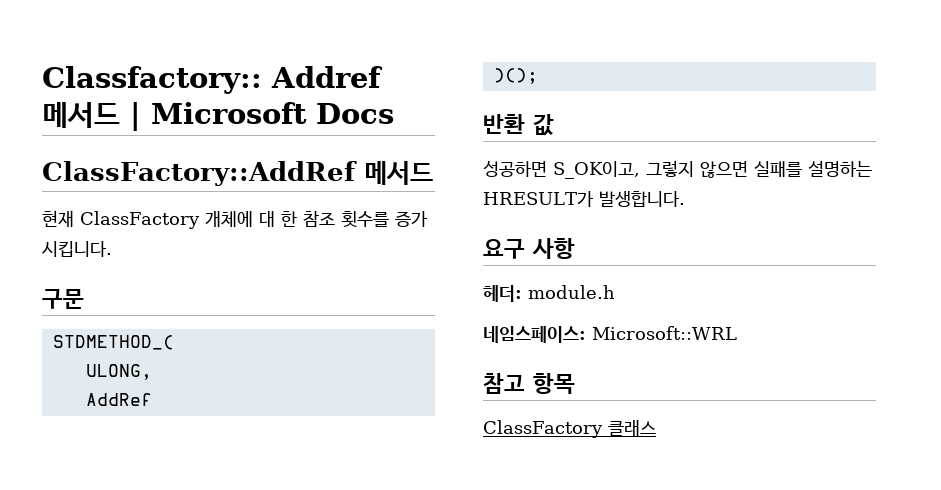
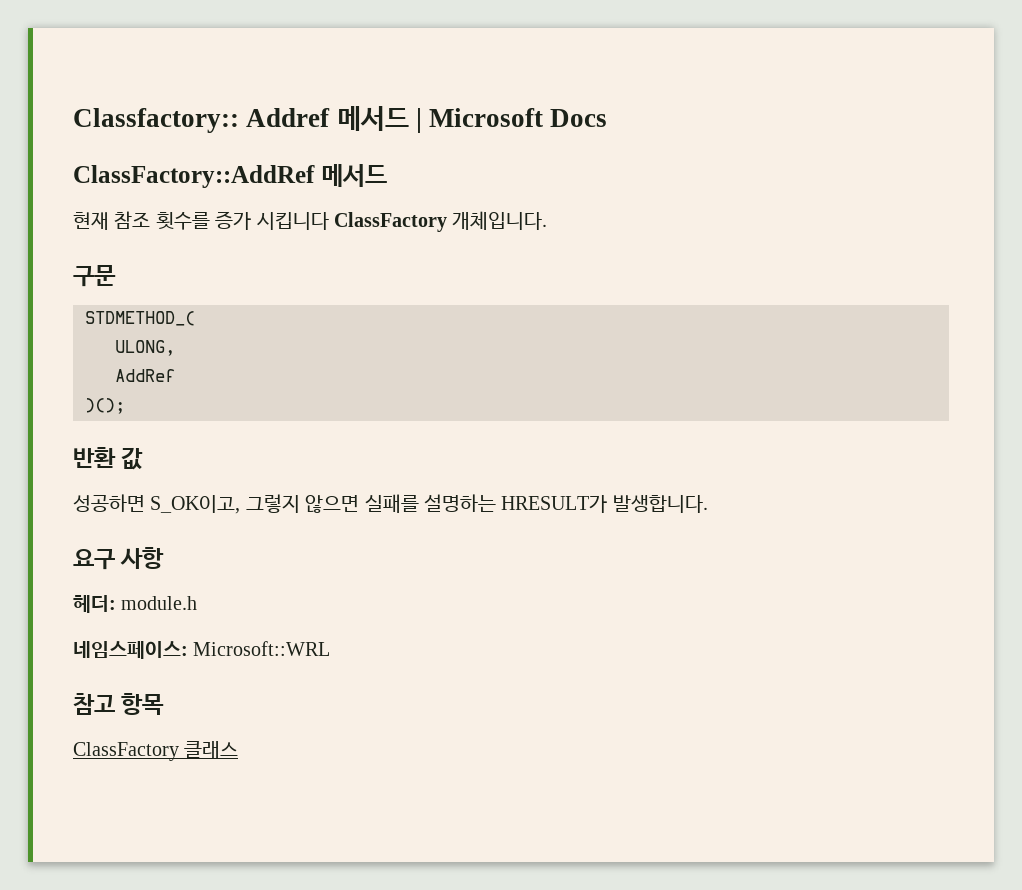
[80,211,428,229] [42,241,112,257] ClassFactory 개체에 대 한 참조 횟수를 증가 시킵니다. -> [114,211,548,232] 참조 횟수를 증가 시킵니다 ClassFactory 개체입니다.

